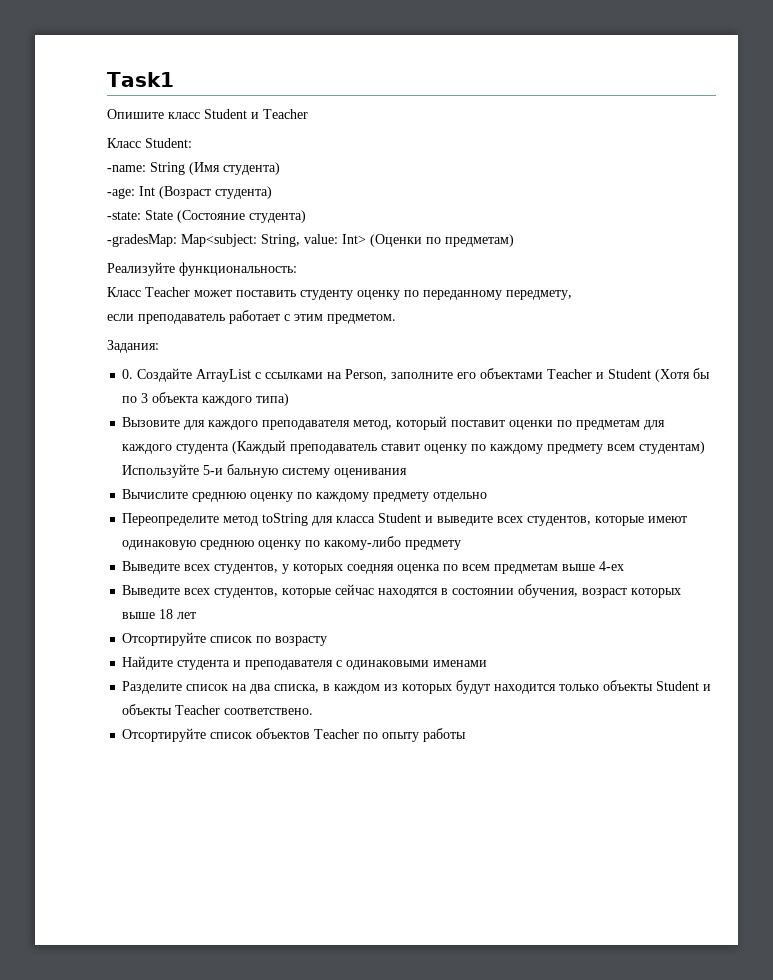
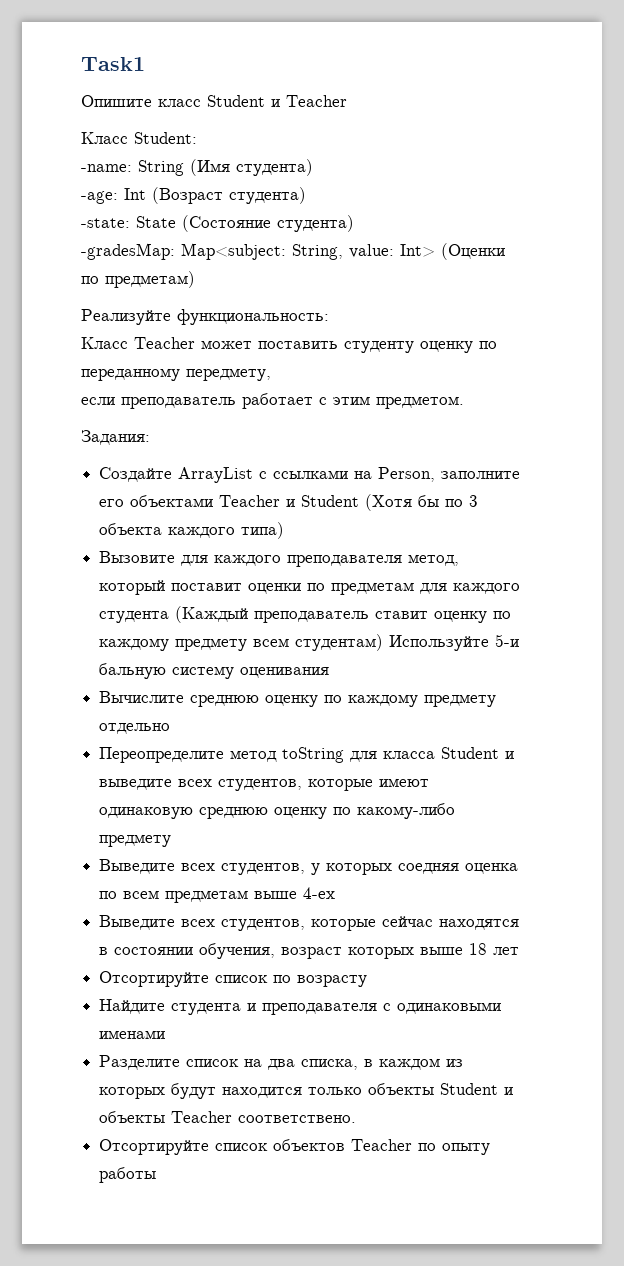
[122,369,134,379] 0. -> (150, 437) none

